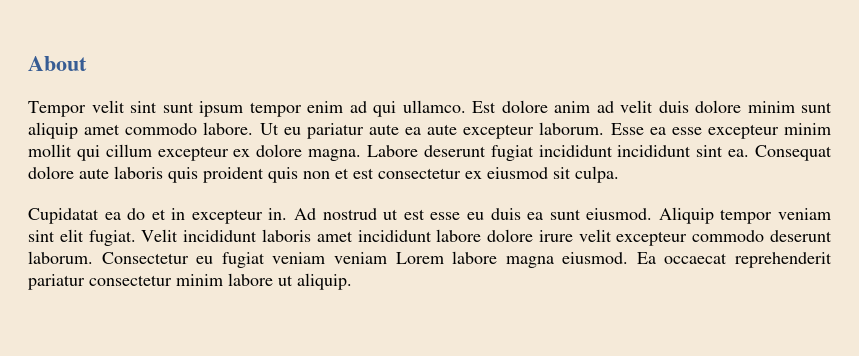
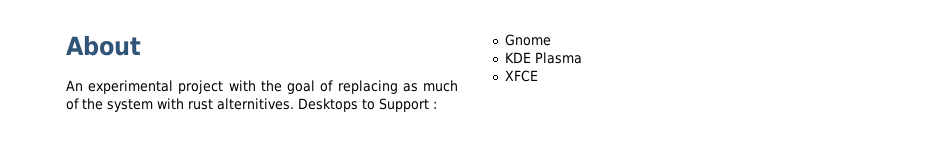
[28,100,832,117] [28,122,831,139] [28,144,832,161] [28,166,619,183] [28,207,831,224] [28,229,833,246] [28,251,833,268] [28,273,352,290] Tempor velit sint sunt ipsum tempor enim ad qui ullamco. Est dolore anim ad velit duis dolore minim sunt aliquip amet commodo labore. Ut eu pariatur aute ea aute excepteur laborum. Esse ea esse excepteur minim mollit qui cillum excepteur ex dolore magna. Labore deserunt fugiat incididunt incididunt sint ea. Consequat dolore aute laboris quis proident quis non et est consectetur ex eiusmod sit culpa. // Cupidatat ea do et in excepteur in. Ad nostrud ut est esse eu duis ea sunt eiusmod. Aliquip tempor veniam sint elit fugiat. Velit incididunt laboris amet incididunt labore dolore irure velit excepteur commodo deserunt laborum. Consectetur eu fugiat veniam veniam Lorem labore magna eiusmod. Ea occaecat reprehenderit pariatur consectetur minim labore ut aliquip. -> [66,80,459,94] [66,98,437,112] [504,34,551,46] [504,52,582,64] [504,70,538,82] An experimental project with the goal of replacing as much of the system with rust alternitives. Desktops to Support : // Gnome // KDE Plasma // XFCE

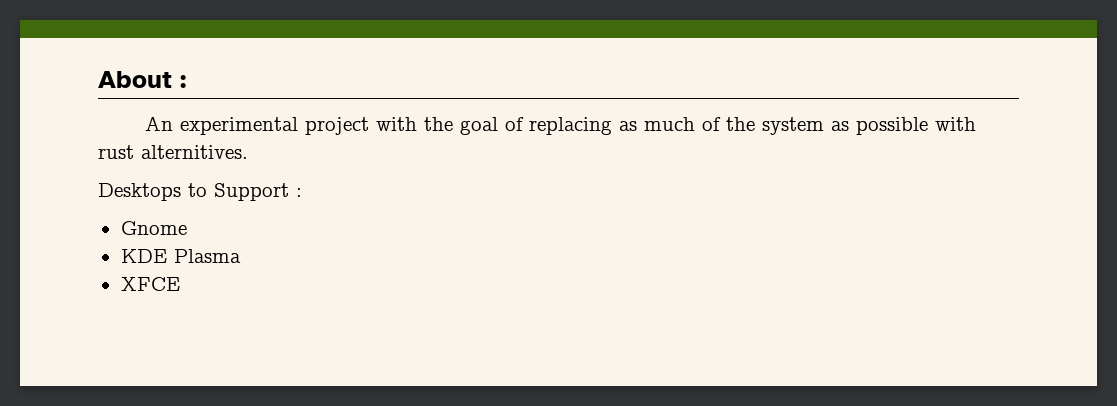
(141, 46) none -> [180,75,186,88] :
(153, 105) none -> [831,117,929,135] as possible
(294, 104) none -> (248, 152) //

